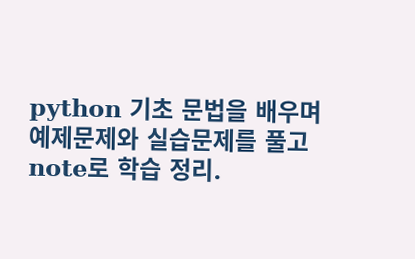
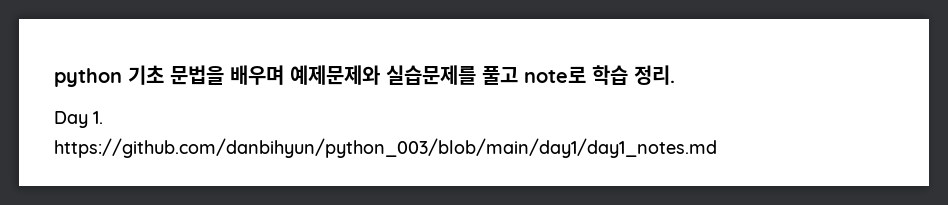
(222, 170) none -> [54,111,103,128] [54,138,717,158] // Day 1. // https://github.com/danbihyun/python_003/blob/main/day1/day1_notes.md

